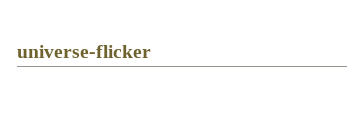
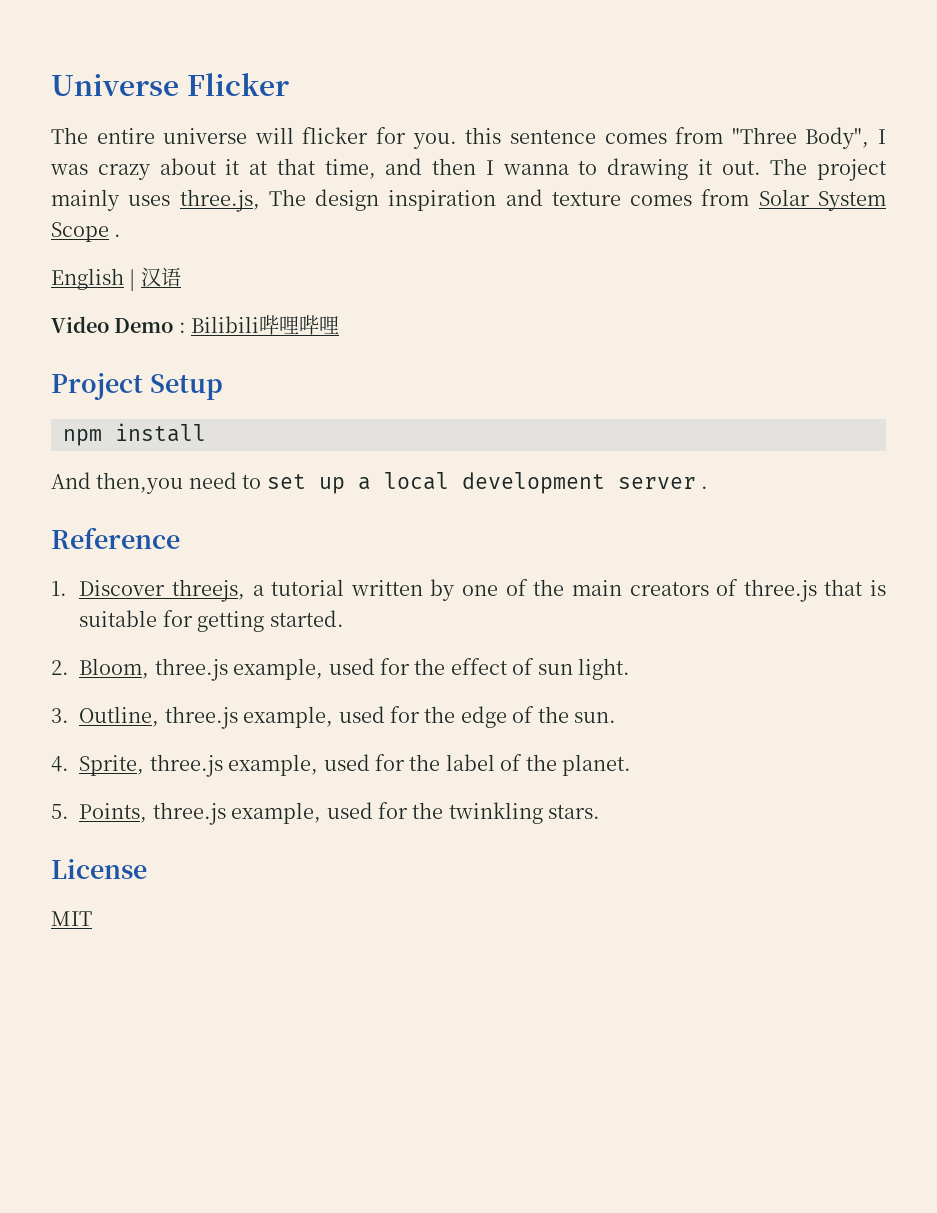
[17,45,151,58] universe-flicker -> [51,73,289,96] [51,127,887,149] [50,158,887,181] [51,189,886,212] [51,222,122,242] [51,267,181,291] [51,315,340,335] [51,373,223,400] [63,423,206,446] [51,472,708,494] [51,527,180,549] [51,579,887,602] [79,610,344,632] [51,658,630,681] [51,706,616,729] [51,754,631,777] [51,802,601,825] [51,859,147,879] [51,911,92,926] Universe Flicker // The entire universe will flicker for you. this sentence comes from "Three Body", I was crazy about it at that time, and then I wanna to drawing it out. The project mainly uses three.js, The design inspiration and texture comes from Solar System Scope . // English | 汉语 // Video Demo : Bilibili哔哩哔哩 // Project Setup // npm install // And then,you need to set up a local development server . // Reference // 1. Discover threejs, a tutorial written by one of the main creators of three.js that is suitable for getting started. // 2. Bloom, three.js example, used for the effect of sun light. // 3. Outline, three.js example, used for the edge of the sun. // 4. Sprite, three.js example, used for the label of the planet. // 5. Points, three.js example, used for the twinkling stars. // License // MIT

